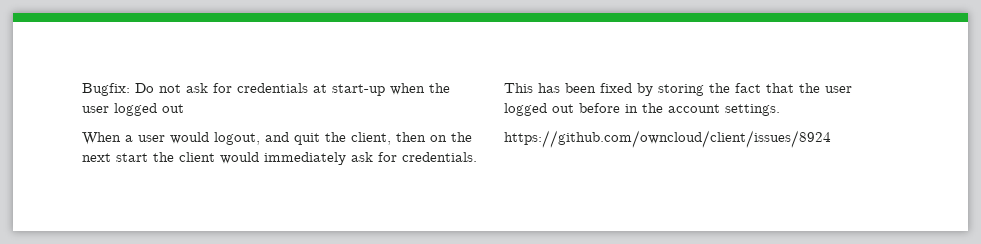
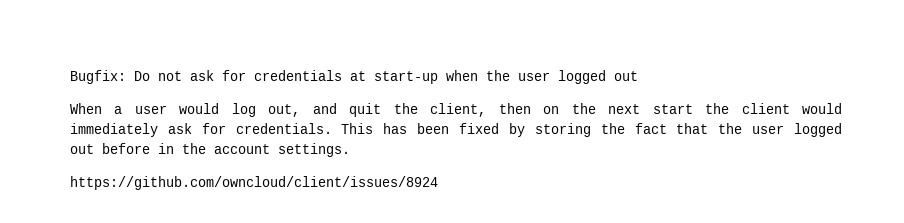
[214,132,260,145] logout, -> [231,103,301,117] log out,

